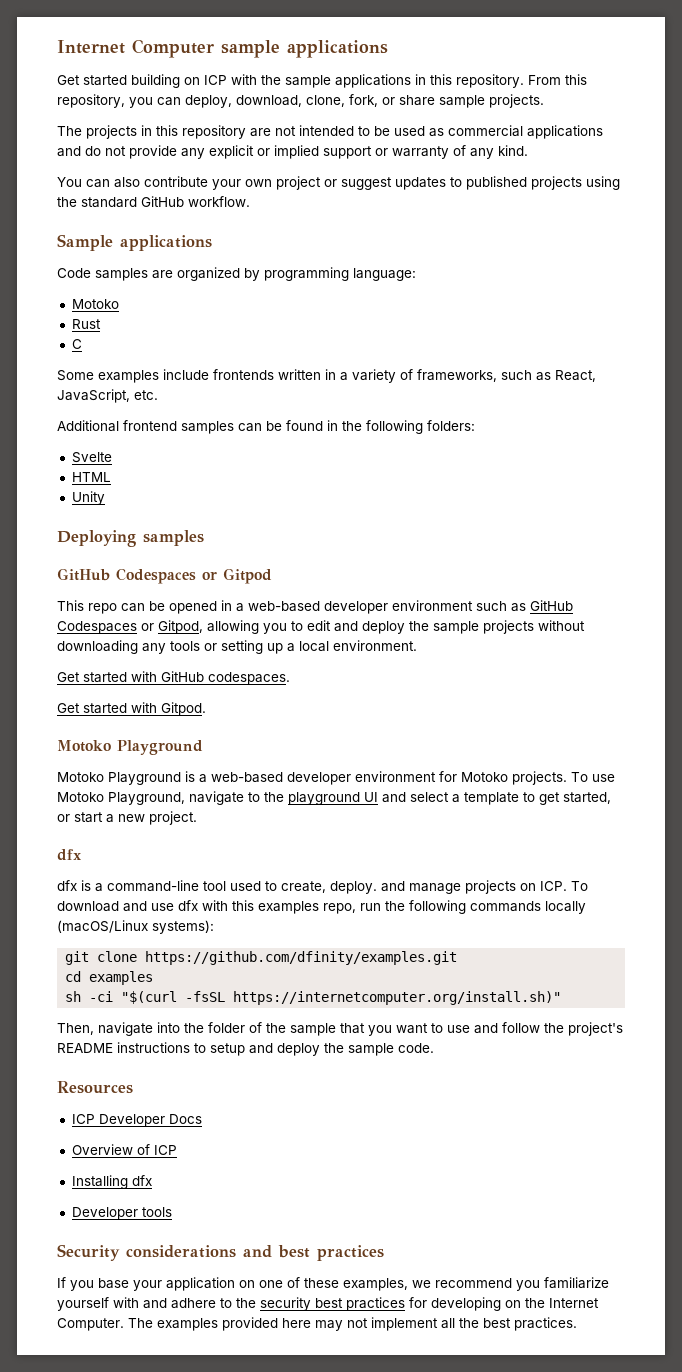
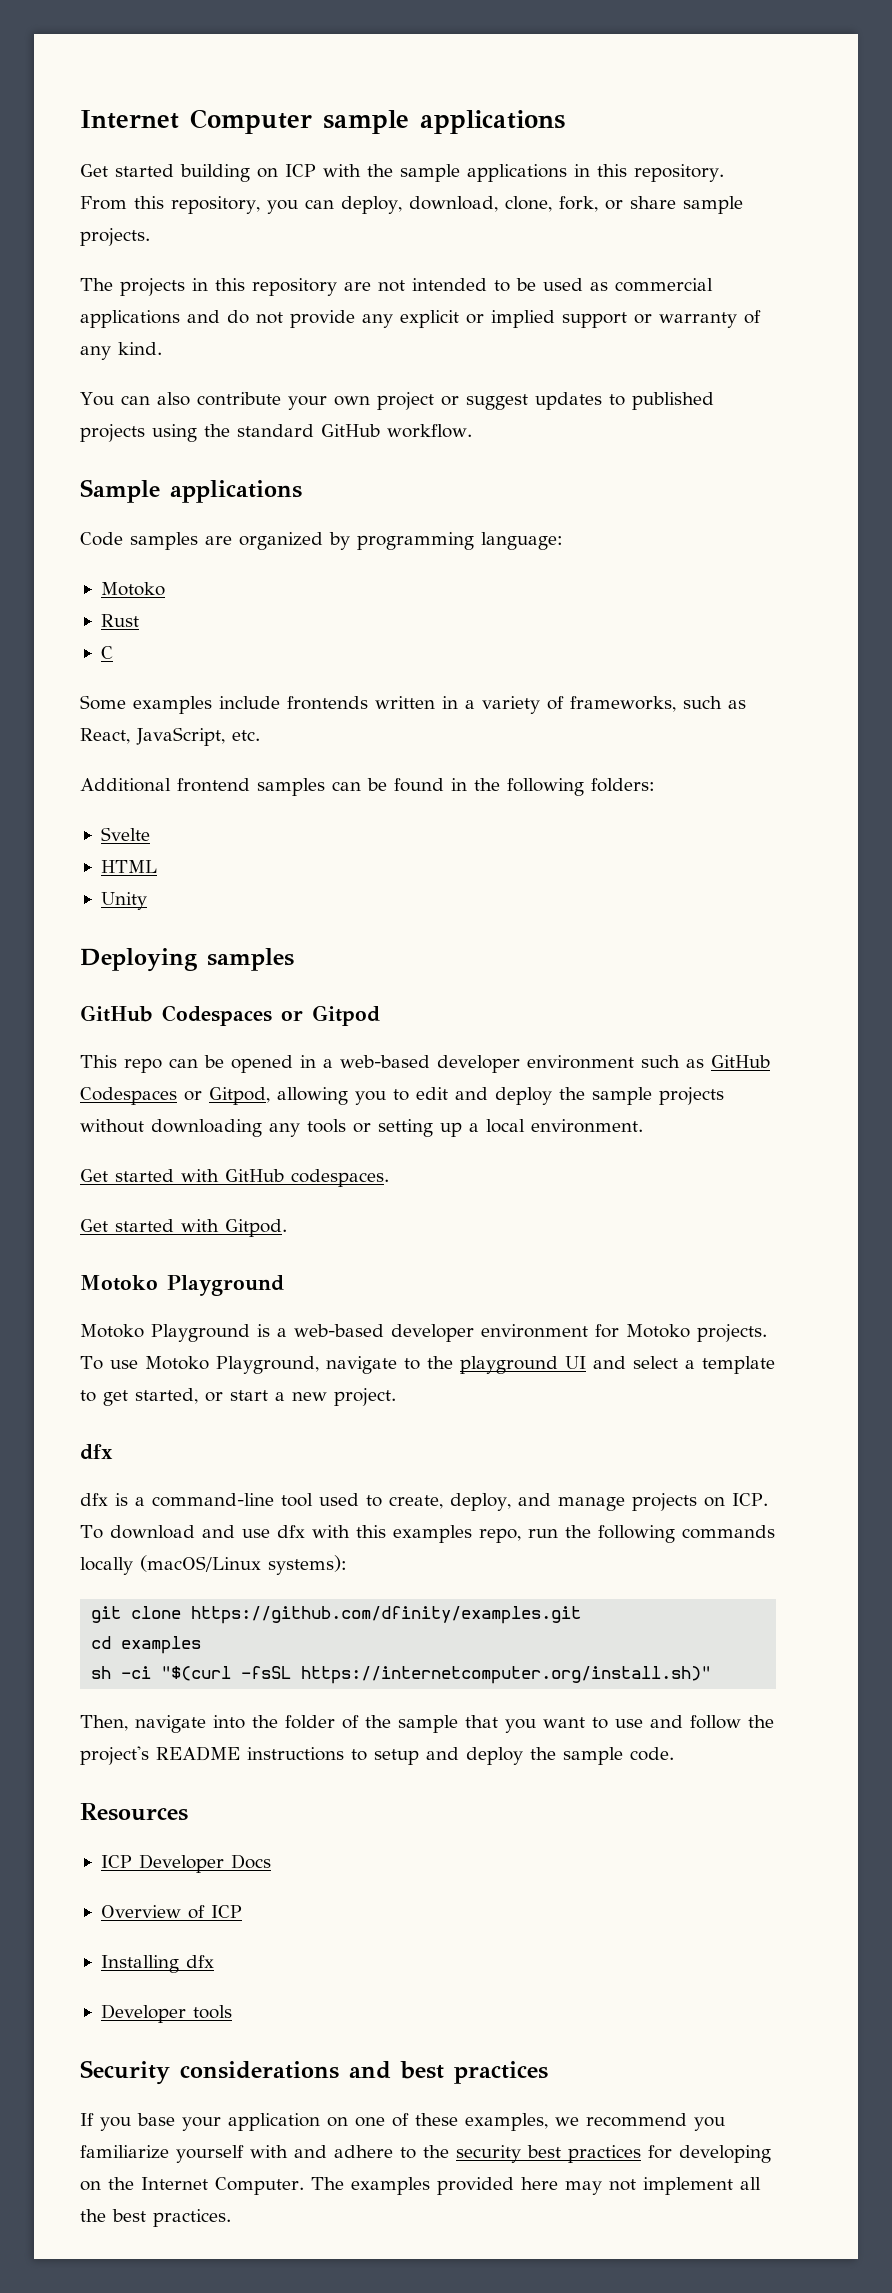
[330,881,377,894] deploy. -> [450,1493,511,1511] deploy,

